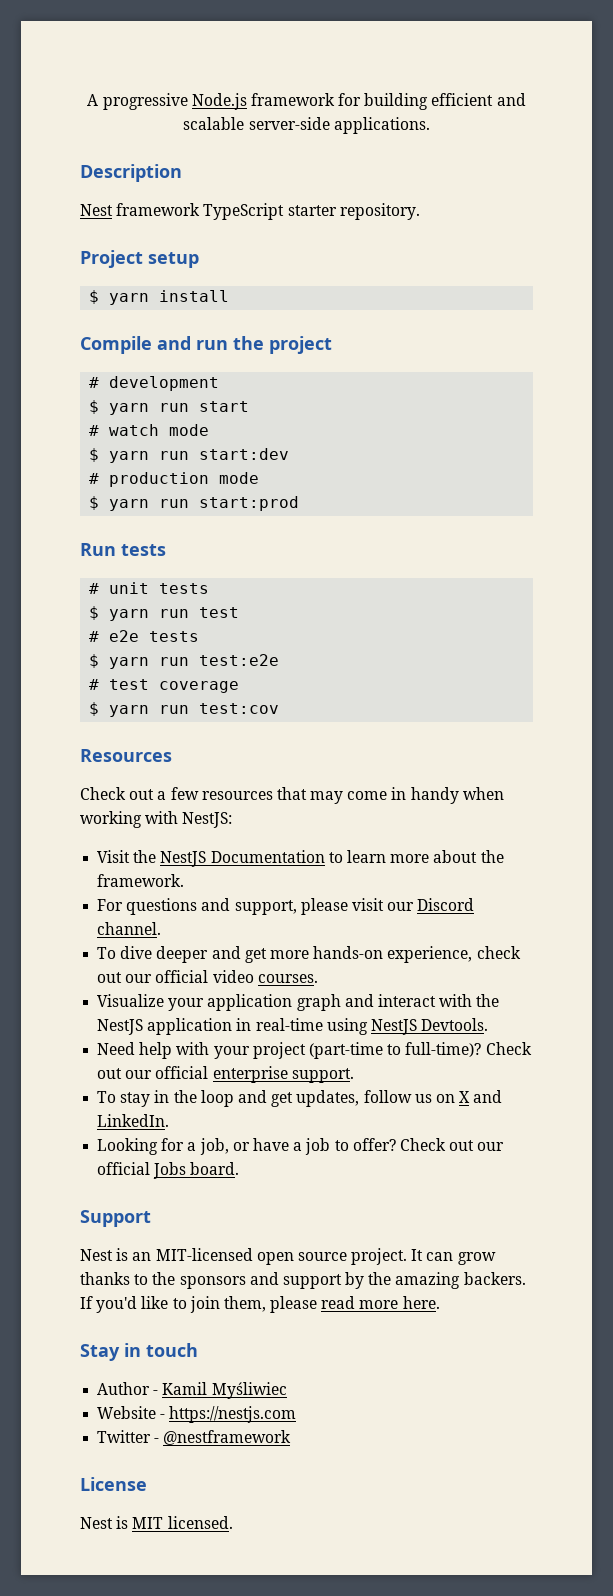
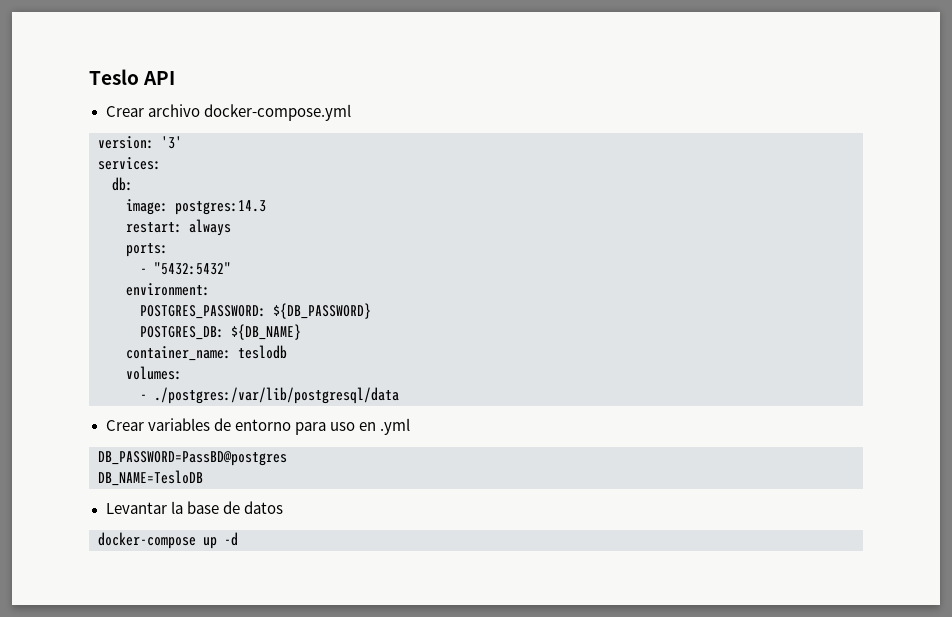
[87,93,526,110] [183,117,430,134] [80,164,182,182] [80,203,420,220] [80,250,199,268] [89,290,230,305] [80,336,332,354] [89,376,220,391] [89,400,250,415] [89,424,210,436] [89,448,290,463] [89,472,260,487] [89,496,300,511] [80,543,166,556] [89,582,210,594] [89,606,240,621] [89,630,200,642] [89,654,280,669] [89,679,240,693] [89,702,280,717] [80,749,172,762] [80,787,504,804] [80,811,233,828] [97,850,504,867] [97,874,185,887] [97,898,475,915] [97,922,162,935] [97,946,521,963] [97,970,318,983] [97,994,500,1011] [97,1018,489,1035] [97,1042,532,1059] [97,1066,354,1083] [97,1090,503,1107] [97,1114,170,1127] [97,1138,505,1155] [97,1162,240,1179] [80,1210,151,1227] [80,1248,496,1265] [80,1272,526,1289] [80,1296,440,1313] [80,1343,198,1361] [97,1382,287,1399] [97,1406,297,1423] [97,1430,292,1445] [80,1477,147,1491] [80,1516,233,1529] A progressive Node.js framework for building efficient and scalable server-side applications. // Description // Nest framework TypeScript starter repository. // Project setup // $ yarn install // Compile and run the project // # development // $ yarn run start // # watch mode // $ yarn run start:dev // # production mode // $ yarn run start:prod // Run tests // # unit tests // $ yarn run test // # e2e tests // $ yarn run test:e2e // # test coverage // $ yarn run test:cov // Resources // Check out a few resources that may come in handy when working with NestJS: // Visit the NestJS Documentation to learn more about the framework. // For questions and support, please visit our Discord channel. // To dive deeper and get more hands-on experience, check out our official video courses. // Visualize your application graph and interact with the NestJS application in real-time using NestJS Devtools. // Need help with your project (part-time to full-time)? Check out our official enterprise support. // To stay in the loop and get updates, follow us on X and LinkedIn. // Looking for a job, or have a job to offer? Check out our official Jobs board. // Support // Nest is an MIT-licensed open source project. It can grow thanks to the sponsors and support by the amazing backers. If you'd like to join them, please read more here. // Stay in touch // Author - Kamil Myśliwiec // Website - https://nestjs.com // Twitter - @nestframework // License // Nest is MIT licensed. -> [89,69,176,85] [105,104,351,121] [98,136,182,149] [98,157,161,170] [112,177,133,191] [126,199,266,215] [126,219,231,236] [126,243,168,257] [140,262,231,275] [126,283,210,296] [140,303,371,319] [140,324,301,340] [126,345,287,361] [126,366,182,380] [140,387,399,404] [105,418,410,435] [98,451,287,466] [98,470,203,486] [105,501,283,514] [98,532,238,549] Teslo API // Crear archivo docker-compose.yml // version: '3' // services: // db: // image: postgres:14.3 // restart: always // ports: // - "5432:5432" // environment: // POSTGRES_PASSWORD: ${DB_PASSWORD} // POSTGRES_DB: ${DB_NAME} // container_name: teslodb // volumes: // - ./postgres:/var/lib/postgresql/data // Crear variables de entorno para uso en .yml // DB_PASSWORD=PassBD@postgres // DB_NAME=TesloDB // Levantar la base de datos // docker-compose up -d

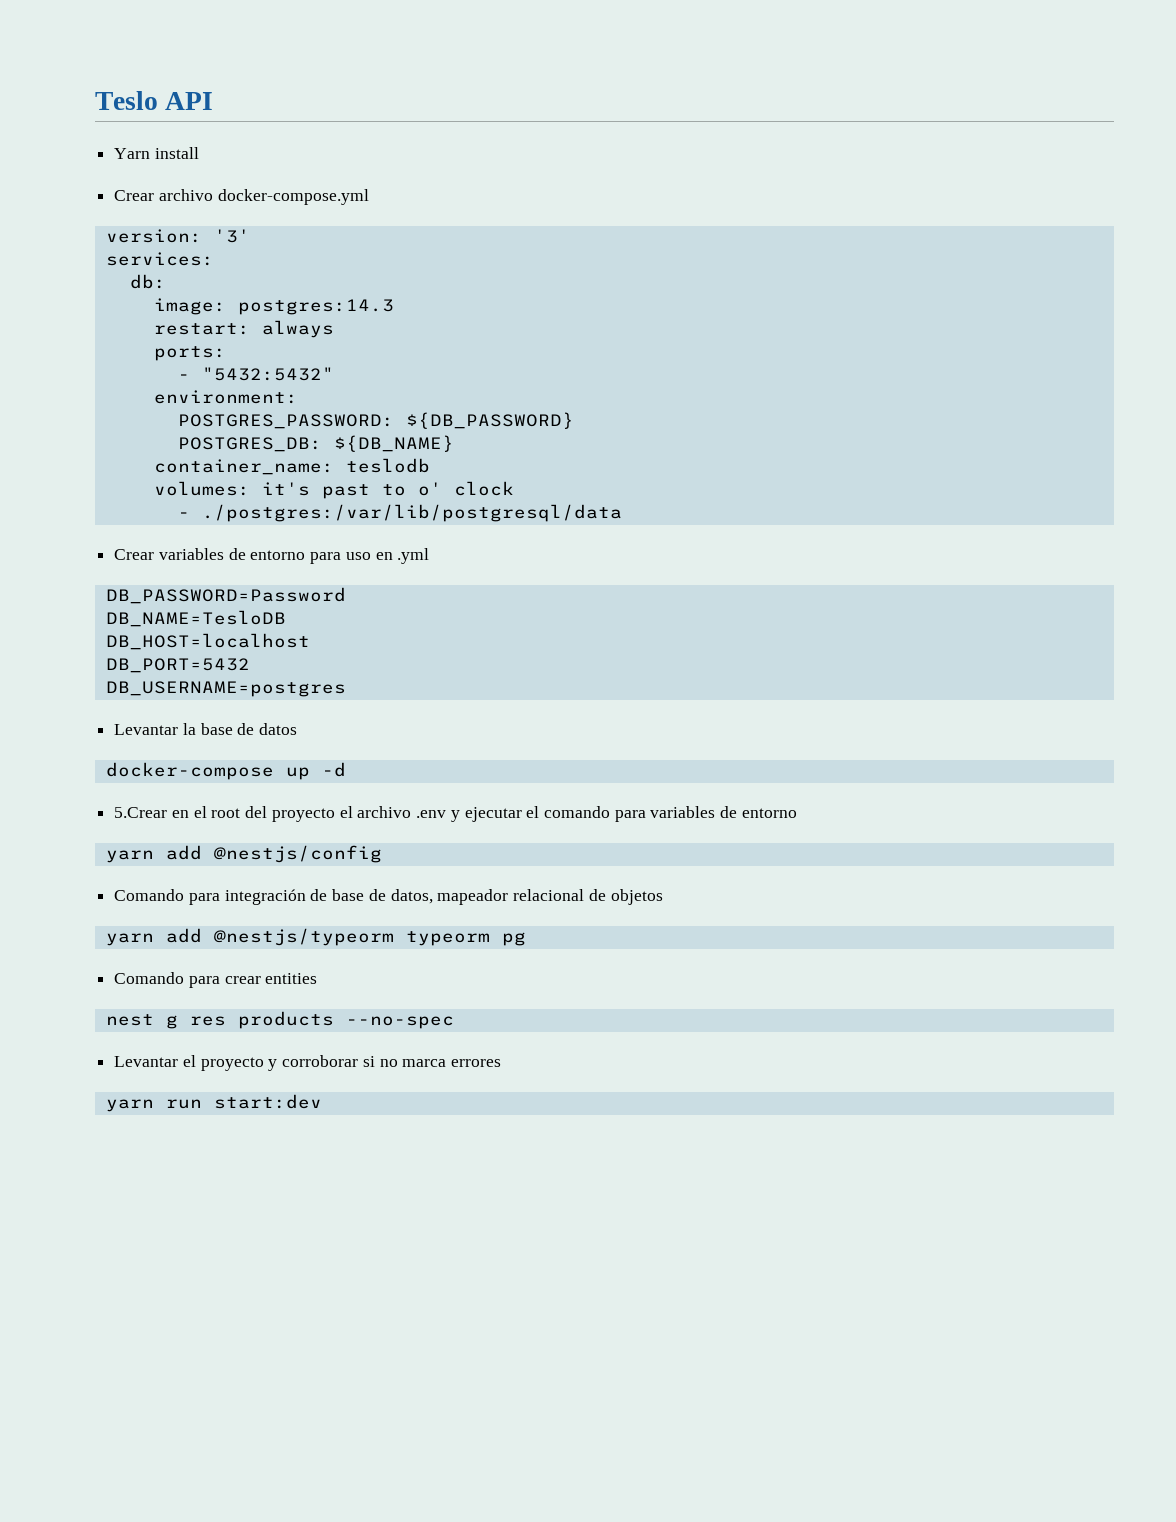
(176, 78) none -> [114,147,199,159] // Yarn install
(182, 373) none -> [261,481,514,499] it's past to o' clock
[98,451,287,466] DB_PASSWORD=PassBD@postgres -> [105,587,346,604] DB_PASSWORD=Password
(203, 478) none -> [105,633,310,650] [105,658,250,673] [105,681,346,697] // DB_HOST=localhost // DB_PORT=5432 // DB_USERNAME=postgres
(238, 539) none -> [114,806,797,822] [105,845,382,863] [114,889,663,905] [105,928,526,946] [114,972,318,988] [105,1011,454,1029] [114,1055,502,1071] [105,1094,322,1112] // 5.Crear en el root del proyecto el archivo .env y ejecutar el comando para variables de entorno // yarn add @nestjs/config // Comando para integración de base de datos, mapeador relacional de objetos // yarn add @nestjs/typeorm typeorm pg // Comando para crear entities // nest g res products --no-spec // Levantar el proyecto y corroborar si no marca errores // yarn run start:dev

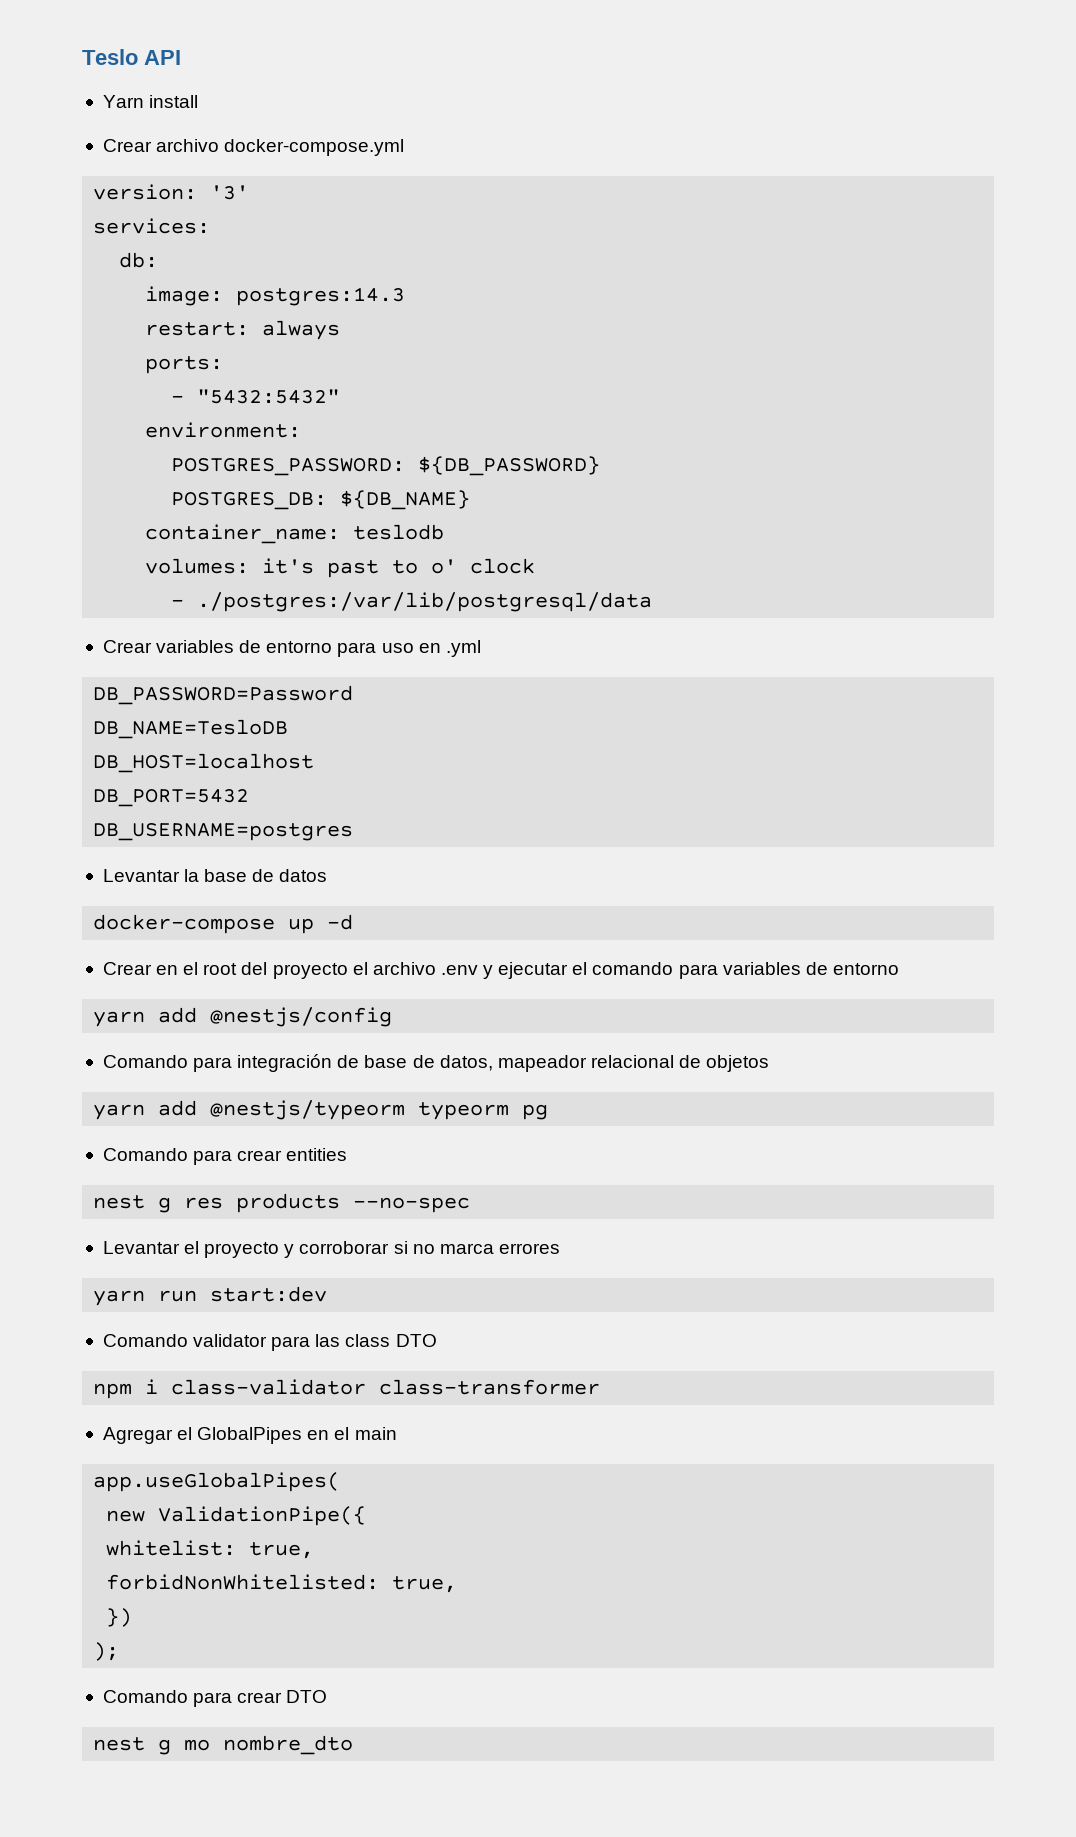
[114,807,168,818] 5.Crear -> [102,962,152,975] Crear
(322, 1101) none -> [102,1334,437,1351] [93,1379,601,1399] [102,1427,397,1444] [93,1472,341,1492] [106,1506,367,1526] [106,1540,315,1559] [106,1574,458,1593] [106,1608,133,1627] [93,1642,120,1661] [102,1690,328,1707] [93,1735,354,1755] // Comando validator para las class DTO // npm i class-validator class-transformer // Agregar el GlobalPipes en el main // app.useGlobalPipes( // new ValidationPipe({ // whitelist: true, // forbidNonWhitelisted: true, // }) // ); // Comando para crear DTO // nest g mo nombre_dto

